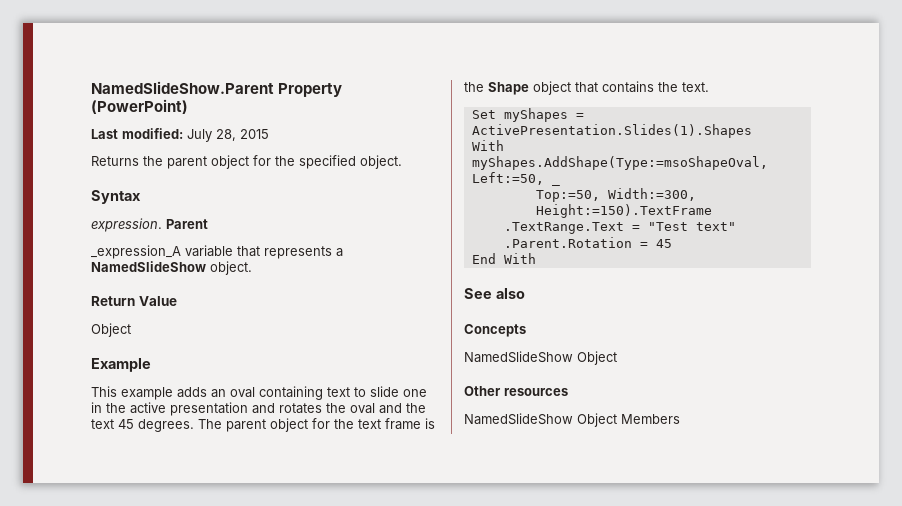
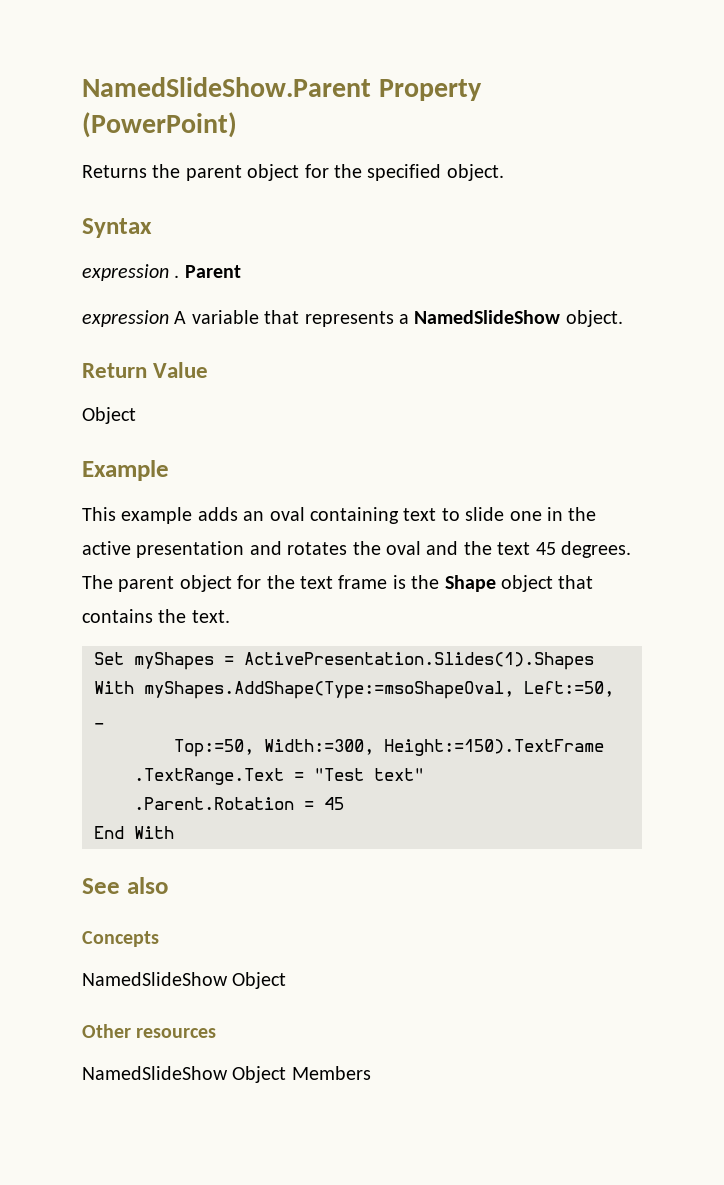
[91,128,269,142] // Last modified: July 28, 2015 -> (237, 125) none
[91,218,162,232] expression. -> [82,264,180,281] expression .
[91,245,181,259] _expression_A -> [82,310,187,327] expression A

